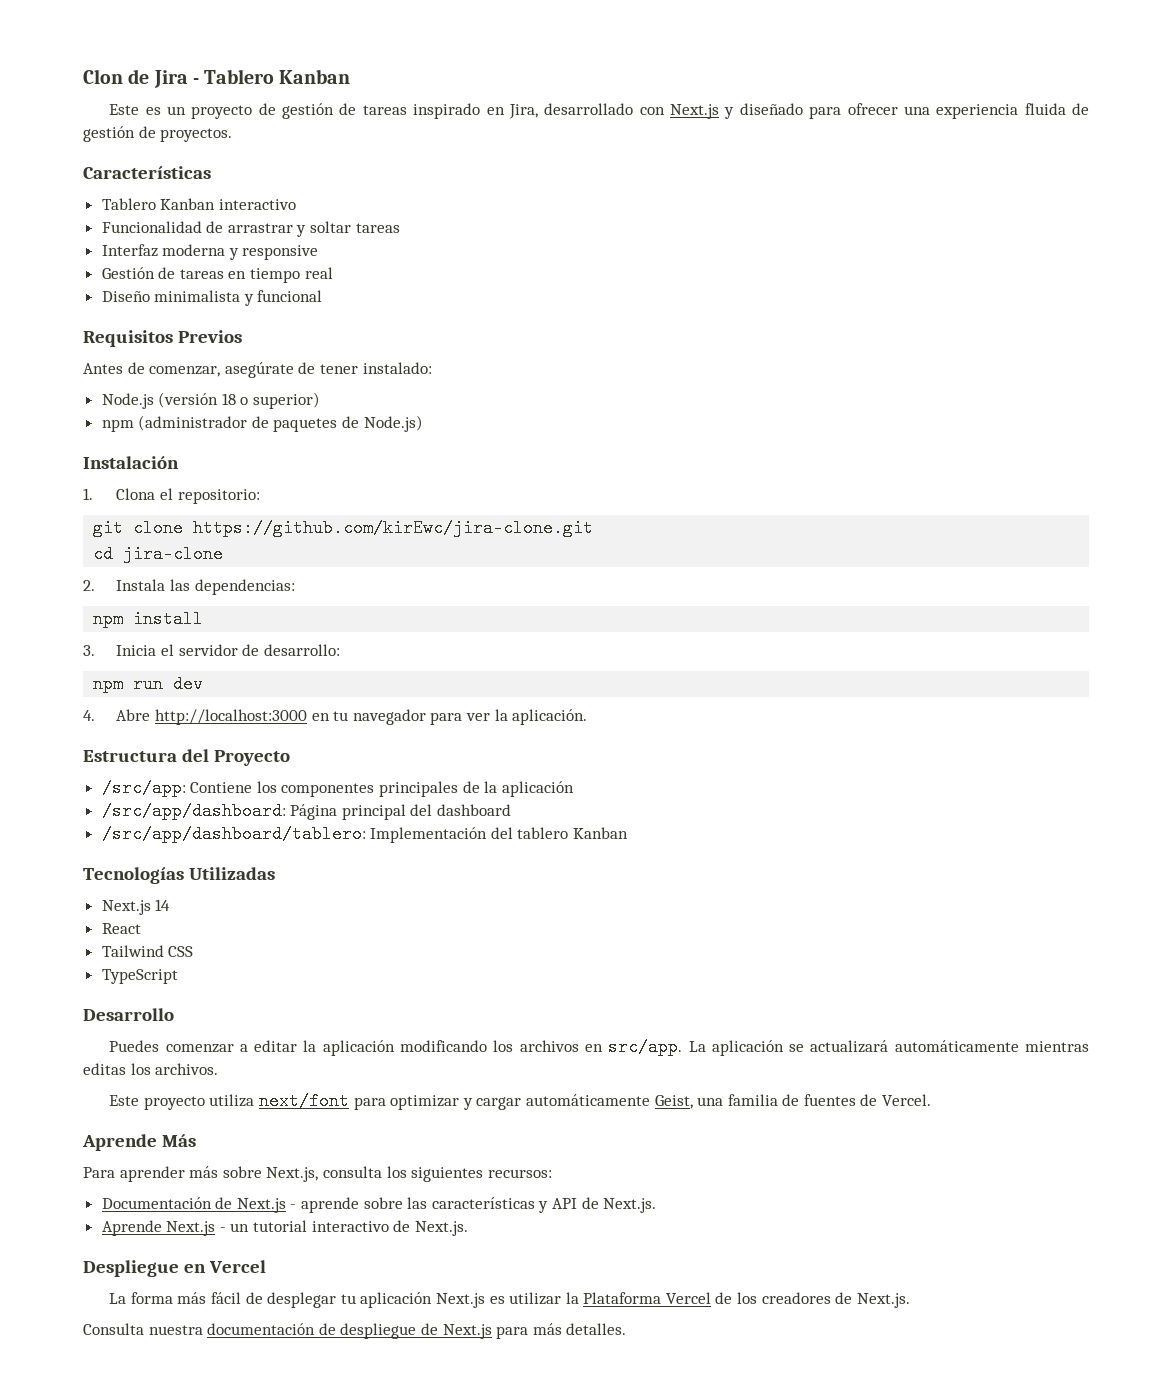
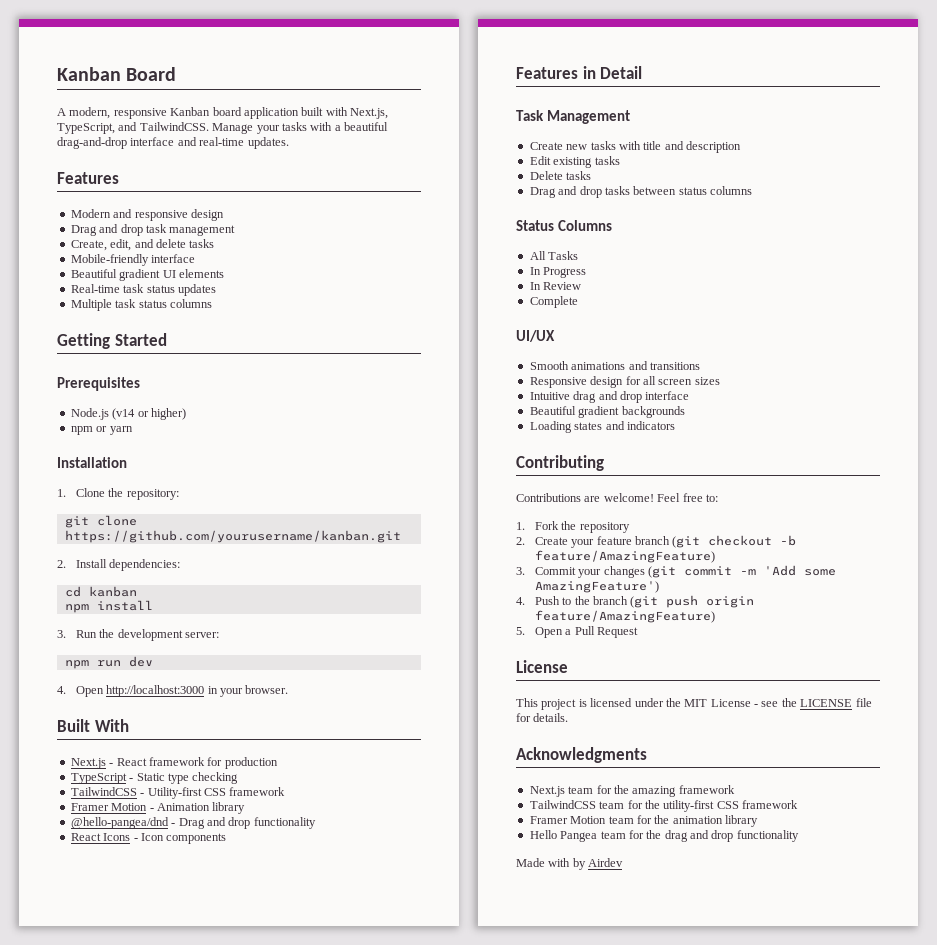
[83,69,351,88] [109,103,1089,119] [83,126,233,142] [83,166,211,179] [101,198,296,210] [101,221,400,237] [101,244,319,260] [101,267,333,283] [101,290,323,306] [83,330,242,347] [83,362,432,378] [101,392,321,409] [101,415,423,432] [83,456,179,469] [83,488,260,504] [93,519,594,537] [93,545,224,563] [83,579,295,595] [93,610,204,628] [83,644,340,656] [93,675,204,693] [83,709,588,725] [83,749,290,766] [101,779,574,797] [101,802,512,820] [101,825,629,843] [83,867,275,884] [101,899,171,915] [101,923,141,934] [101,945,194,957] [101,969,178,984] [83,1008,174,1021] [109,1038,1089,1056] [83,1063,219,1075] [109,1092,932,1110] [82,1134,196,1151] [83,1166,552,1182] [101,1197,657,1213] [101,1220,468,1236] [83,1260,266,1277] [109,1292,910,1308] [83,1323,627,1339] Clon de Jira - Tablero Kanban // Este es un proyecto de gestión de tareas inspirado en Jira, desarrollado con Next.js y diseñado para ofrecer una experiencia fluida de gestión de proyectos. // Características // Tablero Kanban interactivo // Funcionalidad de arrastrar y soltar tareas // Interfaz moderna y responsive // Gestión de tareas en tiempo real // Diseño minimalista y funcional // Requisitos Previos // Antes de comenzar, asegúrate de tener instalado: // Node.js (versión 18 o superior) // npm (administrador de paquetes de Node.js) // Instalación // 1. Clona el repositorio: // git clone https://github.com/kirEwc/jira-clone.git // cd jira-clone // 2. Instala las dependencias: // npm install // 3. Inicia el servidor de desarrollo: // npm run dev // 4. Abre http://localhost:3000 en tu navegador para ver la aplicación. // Estructura del Proyecto // /src/app: Contiene los componentes principales de la aplicación // /src/app/dashboard: Página principal del dashboard // /src/app/dashboard/tablero: Implementación del tablero Kanban // Tecnologías Utilizadas // Next.js 14 // React // Tailwind CSS // TypeScript // Desarrollo // Puedes comenzar a editar la aplicación modificando los archivos en src/app. La aplicación se actualizará automáticamente mientras editas los archivos. // Este proyecto utiliza next/font para optimizar y cargar automáticamente Geist, una familia de fuentes de Vercel. // Aprende Más // Para aprender más sobre Next.js, consulta los siguientes recursos: // Documentación de Next.js - aprende sobre las características y API de Next.js. // Aprende Next.js - un tutorial interactivo de Next.js. // Despliegue en Vercel // La forma más fácil de desplegar tu aplicación Next.js es utilizar la Plataforma Vercel de los creadores de Next.js. // Consulta nuestra documentación de despliegue de Next.js para más detalles. -> [57,67,177,81] [57,107,388,119] [57,122,388,134] [57,137,289,149] [57,172,119,184] [70,209,224,221] [70,224,236,236] [70,239,215,251] [70,254,196,266] [70,269,224,281] [70,284,216,296] [70,299,212,311] [57,333,167,349] [57,377,140,391] [70,408,186,420] [70,426,133,435] [57,457,127,468] [57,488,179,500] [64,515,137,528] [64,530,401,543] [57,559,181,571] [64,586,137,597] [64,600,153,613] [57,629,219,641] [64,656,153,669] [57,685,289,697] [57,719,129,732] [70,757,278,769] [70,772,239,784] [70,787,286,799] [70,802,246,814] [70,817,316,829] [70,833,227,844] [516,66,643,79] [516,110,630,124] [529,141,741,153] [529,156,620,168] [529,171,592,180] [529,186,752,198] [516,220,612,231] [529,251,579,260] [529,267,587,278] [529,282,582,290] [529,296,578,308] [516,330,555,342] [529,361,700,370] [529,376,720,388] [529,391,690,403] [529,406,685,418] [529,421,675,433] [516,455,604,471] [516,493,718,502] [516,521,630,533] [516,535,797,548] [534,550,715,563] [516,565,836,578] [534,581,659,593] [516,595,755,608] [534,610,715,623] [516,626,638,638] [516,660,568,673] [516,698,872,710] [516,713,569,722] [516,747,647,763] [529,785,735,797] [529,800,798,812] [529,815,758,827] [529,830,799,842] [516,858,624,870] Kanban Board // A modern, responsive Kanban board application built with Next.js, TypeScript, and TailwindCSS. Manage your tasks with a beautiful drag-and-drop interface and real-time updates. // Features // Modern and responsive design // Drag and drop task management // Create, edit, and delete tasks // Mobile-friendly interface // Beautiful gradient UI elements // Real-time task status updates // Multiple task status columns // Getting Started // Prerequisites // Node.js (v14 or higher) // npm or yarn // Installation // 1. Clone the repository: // git clone https://github.com/yourusername/kanban.git // 2. Install dependencies: // cd kanban // npm install // 3. Run the development server: // npm run dev // 4. Open http://localhost:3000 in your browser. // Built With // Next.js - React framework for production // TypeScript - Static type checking // TailwindCSS - Utility-first CSS framework // Framer Motion - Animation library // @hello-pangea/dnd - Drag and drop functionality // React Icons - Icon components // Features in Detail // Task Management // Create new tasks with title and description // Edit existing tasks // Delete tasks // Drag and drop tasks between status columns // Status Columns // All Tasks // In Progress // In Review // Complete // UI/UX // Smooth animations and transitions // Responsive design for all screen sizes // Intuitive drag and drop interface // Beautiful gradient backgrounds // Loading states and indicators // Contributing // Contributions are welcome! Feel free to: // 1. Fork the repository // 2. Create your feature branch (git checkout -b feature/AmazingFeature) // 3. Commit your changes (git commit -m 'Add some AmazingFeature') // 4. Push to the branch (git push origin feature/AmazingFeature) // 5. Open a Pull Request // License // This project is licensed under the MIT License - see the LICENSE file for details. // Acknowledgments // Next.js team for the amazing framework // TailwindCSS team for the utility-first CSS framework // Framer Motion team for the animation library // Hello Pangea team for the drag and drop functionality // Made with by Airdev

